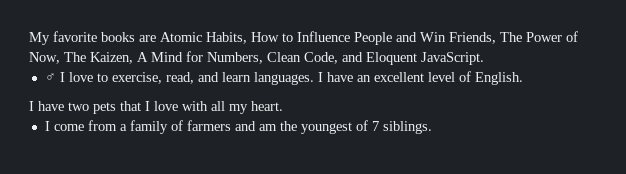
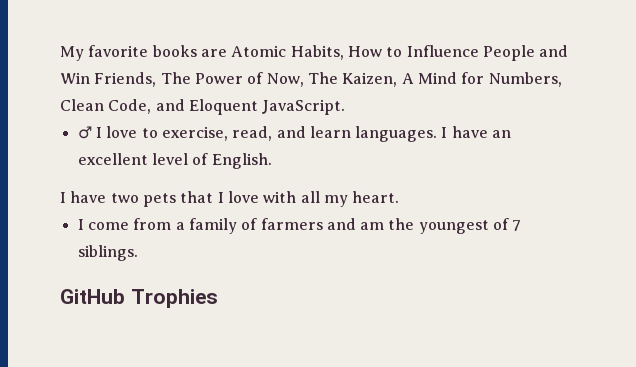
(432, 127) none -> [60,289,218,308] // GitHub Trophies

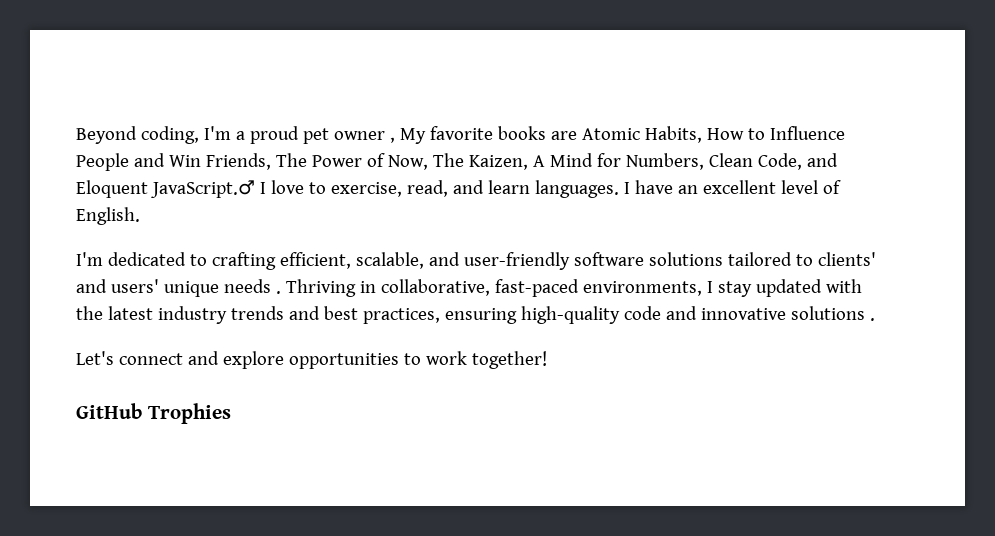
(60, 53) none -> [76,126,395,144] Beyond coding, I'm a proud pet owner ,
[262,99,346,115] [77,126,92,139] JavaScript. // ♂ -> [150,180,255,198] JavaScript.♂
[60,191,400,207] [77,218,522,234] [77,245,138,261] I have two pets that I love with all my heart. // I come from a family of farmers and am the youngest of 7 siblings. -> [76,252,876,270] [76,279,862,297] [76,306,875,324] [76,351,547,369] I'm dedicated to crafting efficient, scalable, and user-friendly software solutions tailored to clients' and users' unique needs . Thriving in collaborative, fast-paced environments, I stay updated with the latest industry trends and best practices, ensuring high-quality code and innovative solutions . // Let's connect and explore opportunities to work together!

